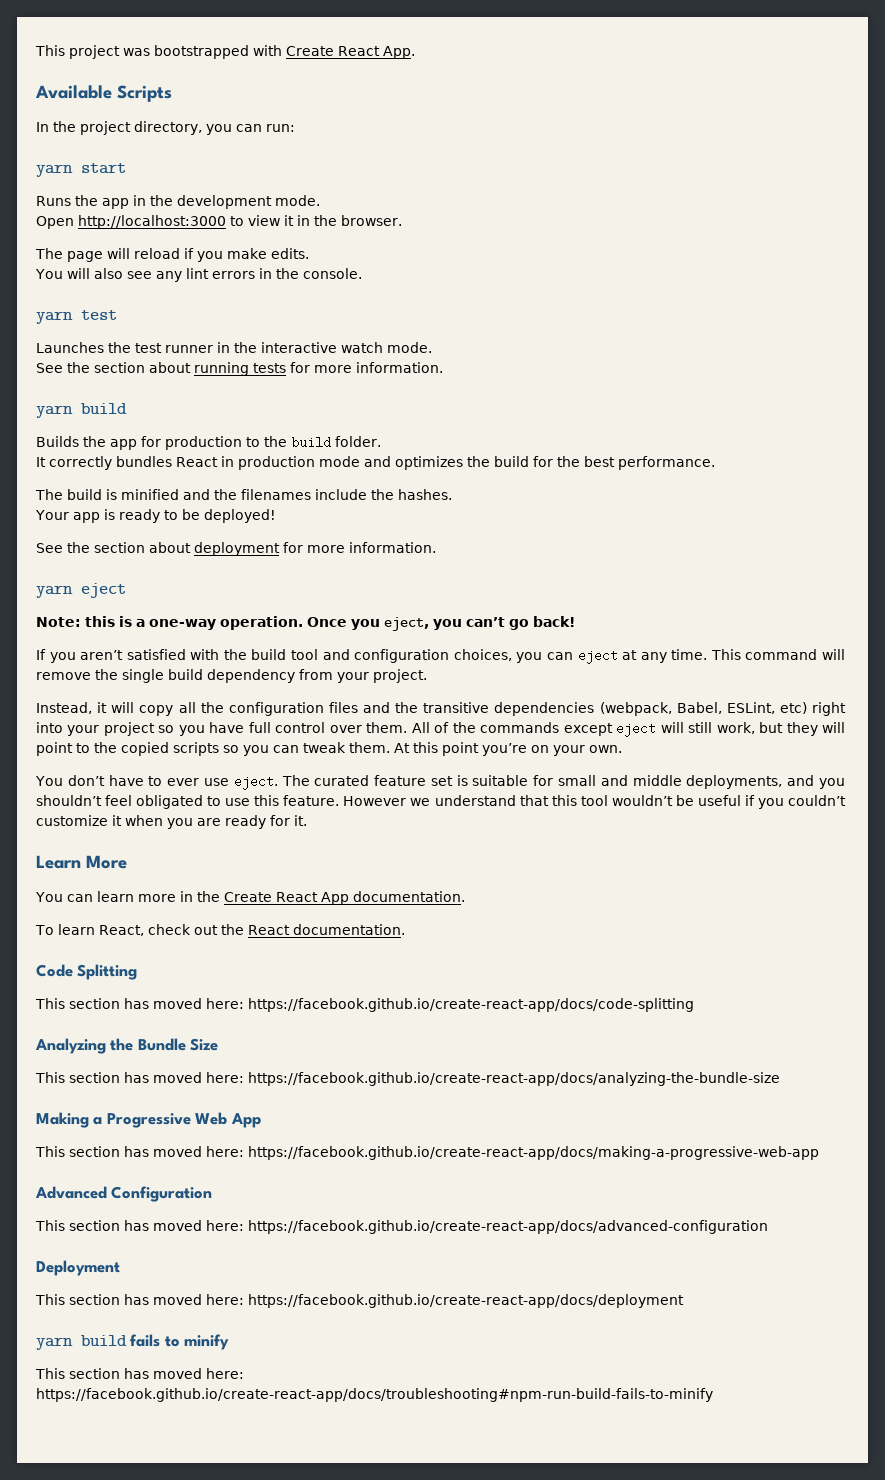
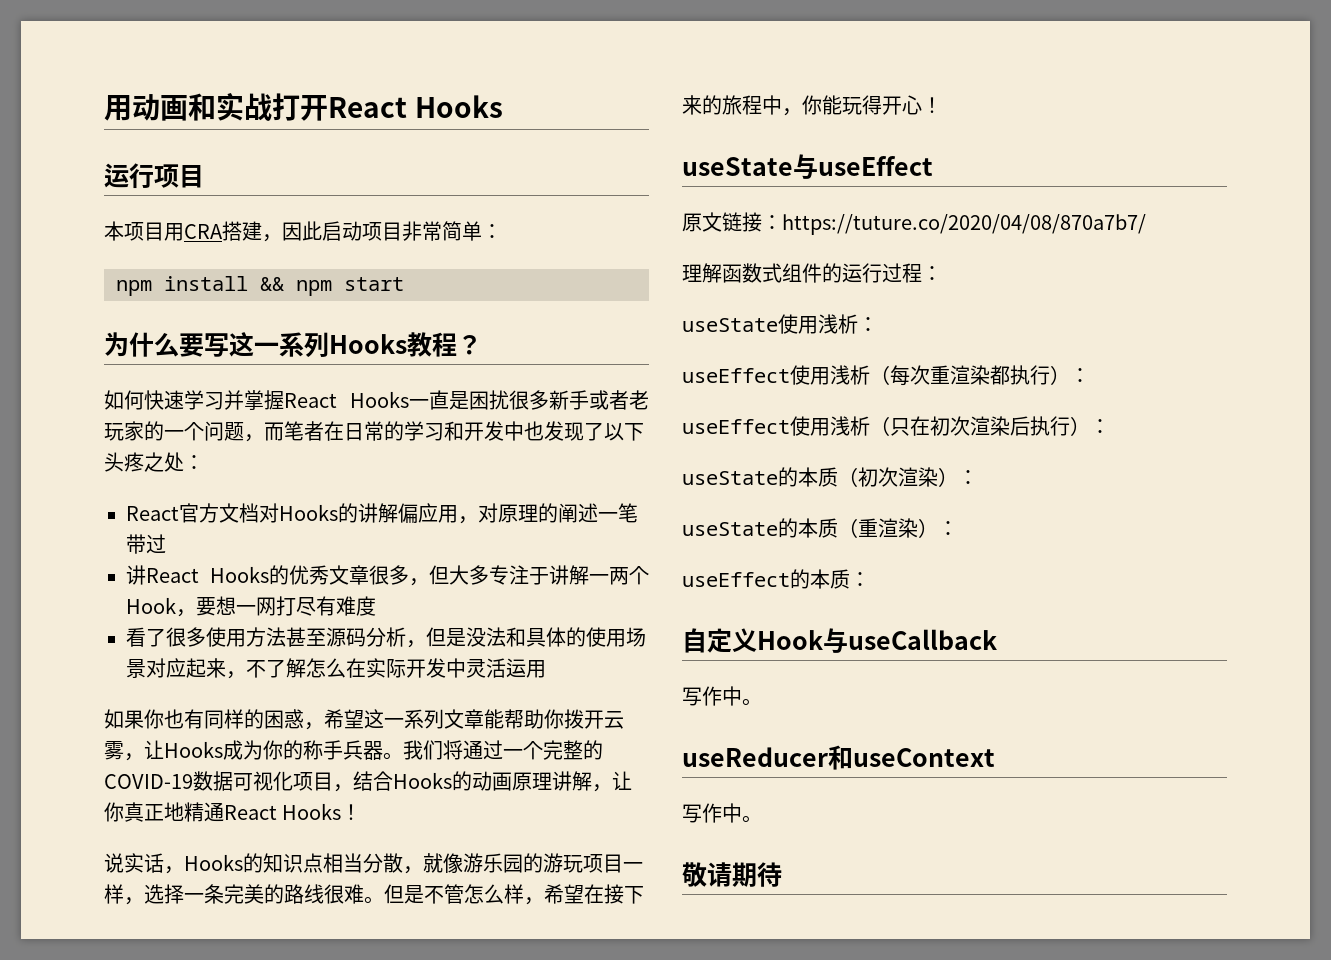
[35,45,415,59] [35,85,172,102] [36,121,295,135] [36,163,126,177] [36,195,320,209] [36,215,402,229] [35,248,309,262] [35,268,362,282] [36,310,117,324] [36,342,432,353] [36,362,443,376] [36,403,127,418] [36,436,381,450] [36,456,715,470] [35,489,452,500] [35,509,276,523] [36,542,436,556] [36,583,126,598] [36,616,575,631] [36,649,845,664] [36,669,427,683] [36,702,846,716] [36,722,846,737] [36,742,622,756] [35,775,845,790] [36,795,846,809] [36,815,307,829] [36,855,127,869] [35,891,465,905] [35,924,405,936] [36,964,138,980] [35,998,694,1012] [35,1038,219,1054] [35,1072,780,1086] [36,1112,261,1128] [35,1146,819,1160] [35,1186,213,1202] [35,1220,768,1234] [36,1260,120,1276] [35,1294,684,1308] [36,1334,230,1350] [35,1368,244,1379] [36,1388,713,1402] This project was bootstrapped with Create React App. // Available Scripts // In the project directory, you can run: // yarn start // Runs the app in the development mode. // Open http://localhost:3000 to view it in the browser. // The page will reload if you make edits. // You will also see any lint errors in the console. // yarn test // Launches the test runner in the interactive watch mode. // See the section about running tests for more information. // yarn build // Builds the app for production to the build folder. // It correctly bundles React in production mode and optimizes the build for the best performance. // The build is minified and the filenames include the hashes. // Your app is ready to be deployed! // See the section about deployment for more information. // yarn eject // Note: this is a one-way operation. Once you eject, you can’t go back! // If you aren’t satisfied with the build tool and configuration choices, you can eject at any time. This command will remove the single build dependency from your project. // Instead, it will copy all the configuration files and the transitive dependencies (webpack, Babel, ESLint, etc) right into your project so you have full control over them. All of the commands except eject will still work, but they will point to the copied scripts so you can tweak them. At this point you’re on your own. // You don’t have to ever use eject. The curated feature set is suitable for small and middle deployments, and you shouldn’t feel obligated to use this feature. However we understand that this tool wouldn’t be useful if you couldn’t customize it when you are ready for it. // Learn More // You can learn more in the Create React App documentation. // To learn React, check out the React documentation. // Code Splitting // This section has moved here: https://facebook.github.io/create-react-app/docs/code-splitting // Analyzing the Bundle Size // This section has moved here: https://facebook.github.io/create-react-app/docs/analyzing-the-bundle-size // Making a Progressive Web App // This section has moved here: https://facebook.github.io/create-react-app/docs/making-a-progressive-web-app // Advanced Configuration // This section has moved here: https://facebook.github.io/create-react-app/docs/advanced-configuration // Deployment // This section has moved here: https://facebook.github.io/create-react-app/docs/deployment // yarn build fails to minify // This section has moved here: https://facebook.github.io/create-react-app/docs/troubleshooting#npm-run-build-fails-to-minify -> [104,93,503,121] [104,163,204,189] [104,221,502,242] [116,276,404,296] [104,332,482,358] [104,390,649,410] [104,421,644,442] [104,452,204,472] [126,503,638,524] [126,534,166,554] [126,565,649,586] [126,596,376,617] [126,627,646,648] [126,658,546,679] [104,709,624,730] [104,740,603,761] [104,771,632,792] [104,802,362,822] [104,853,643,874] [104,884,644,905] [682,95,942,116] [682,154,933,179] [682,212,1146,235] [682,263,942,283] [682,314,878,334] [682,365,1090,386] [682,416,1110,436] [682,467,978,487] [682,518,958,538] [682,569,870,589] [682,628,997,653] [682,686,762,706] [682,745,995,770] [682,803,762,823] [682,862,782,887] 用动画和实战打开React Hooks // 运行项目 // 本项目用CRA搭建，因此启动项目非常简单： // npm install && npm start // 为什么要写这一系列Hooks教程？ // 如何快速学习并掌握React Hooks一直是困扰很多新手或者老玩家的一个问题，而笔者在日常的学习和开发中也发现了以下头疼之处： // React官方文档对Hooks的讲解偏应用，对原理的阐述一笔带过 // 讲React Hooks的优秀文章很多，但大多专注于讲解一两个Hook，要想一网打尽有难度 // 看了很多使用方法甚至源码分析，但是没法和具体的使用场景对应起来，不了解怎么在实际开发中灵活运用 // 如果你也有同样的困惑，希望这一系列文章能帮助你拨开云雾，让Hooks成为你的称手兵器。我们将通过一个完整的COVID-19数据可视化项目，结合Hooks的动画原理讲解，让你真正地精通React Hooks！ // 说实话，Hooks的知识点相当分散，就像游乐园的游玩项目一样，选择一条完美的路线很难。但是不管怎么样，希望在接下来的旅程中，你能玩得开心！ // useState与useEffect // 原文链接：https://tuture.co/2020/04/08/870a7b7/ // 理解函数式组件的运行过程： // useState使用浅析： // useEffect使用浅析（每次重渲染都执行）： // useEffect使用浅析（只在初次渲染后执行）： // useState的本质（初次渲染）： // useState的本质（重渲染）： // useEffect的本质： // 自定义Hook与useCallback // 写作中。 // useReducer和useContext // 写作中。 // 敬请期待

